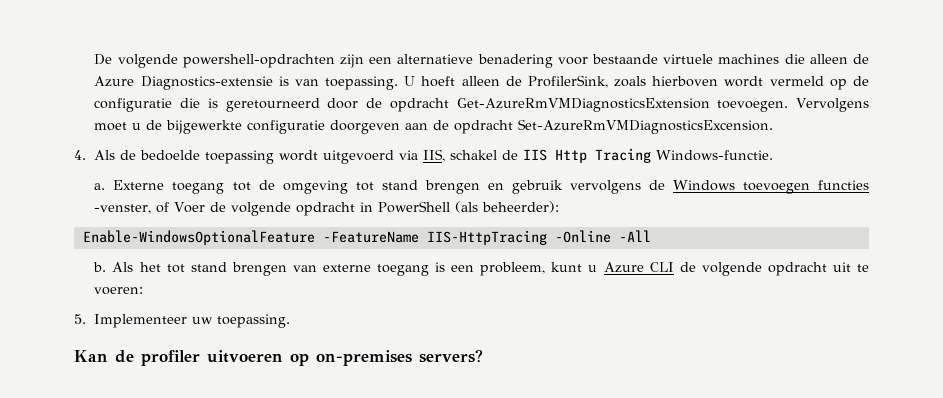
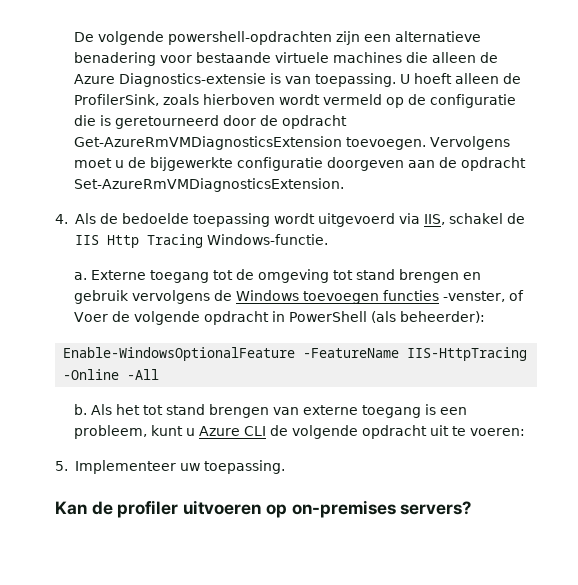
[518,119,774,134] Set-AzureRmVMDiagnosticsExcension. -> [73,178,344,192] Set-AzureRmVMDiagnosticsExtension.

